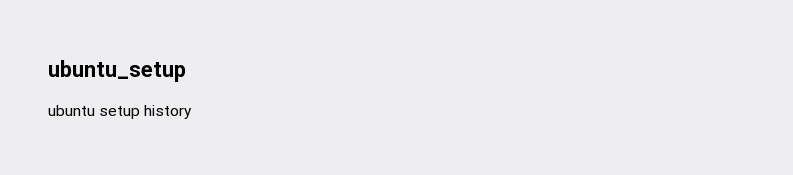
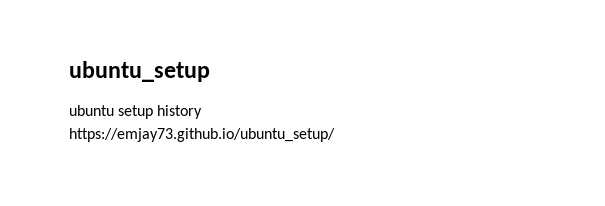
(193, 112) none -> [69,128,335,142] // https://emjay73.github.io/ubuntu_setup/

